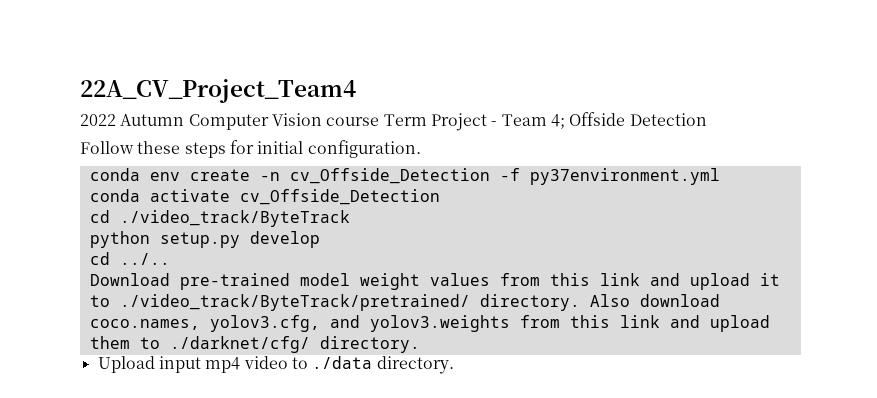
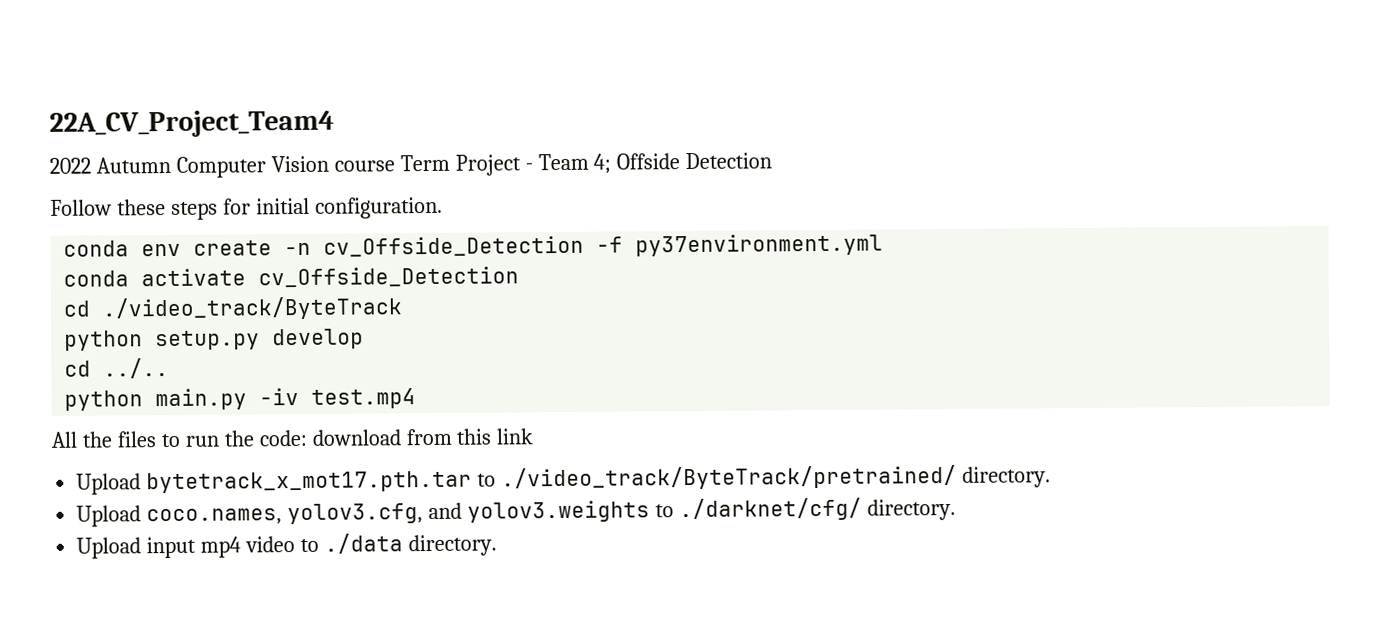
[89,273,780,290] Download pre-trained model weight values from this link and upload it -> [64,388,417,411] [51,428,534,448] [76,470,473,495] python main.py -iv test.mp4 // All the files to run the code: download from this link // Upload bytetrack_x_mot17.pth.tar
[589,294,720,307] Also download -> [76,505,142,527] // Upload
[519,315,770,332] [89,336,130,349] from this link and upload them -> (650, 511) none

